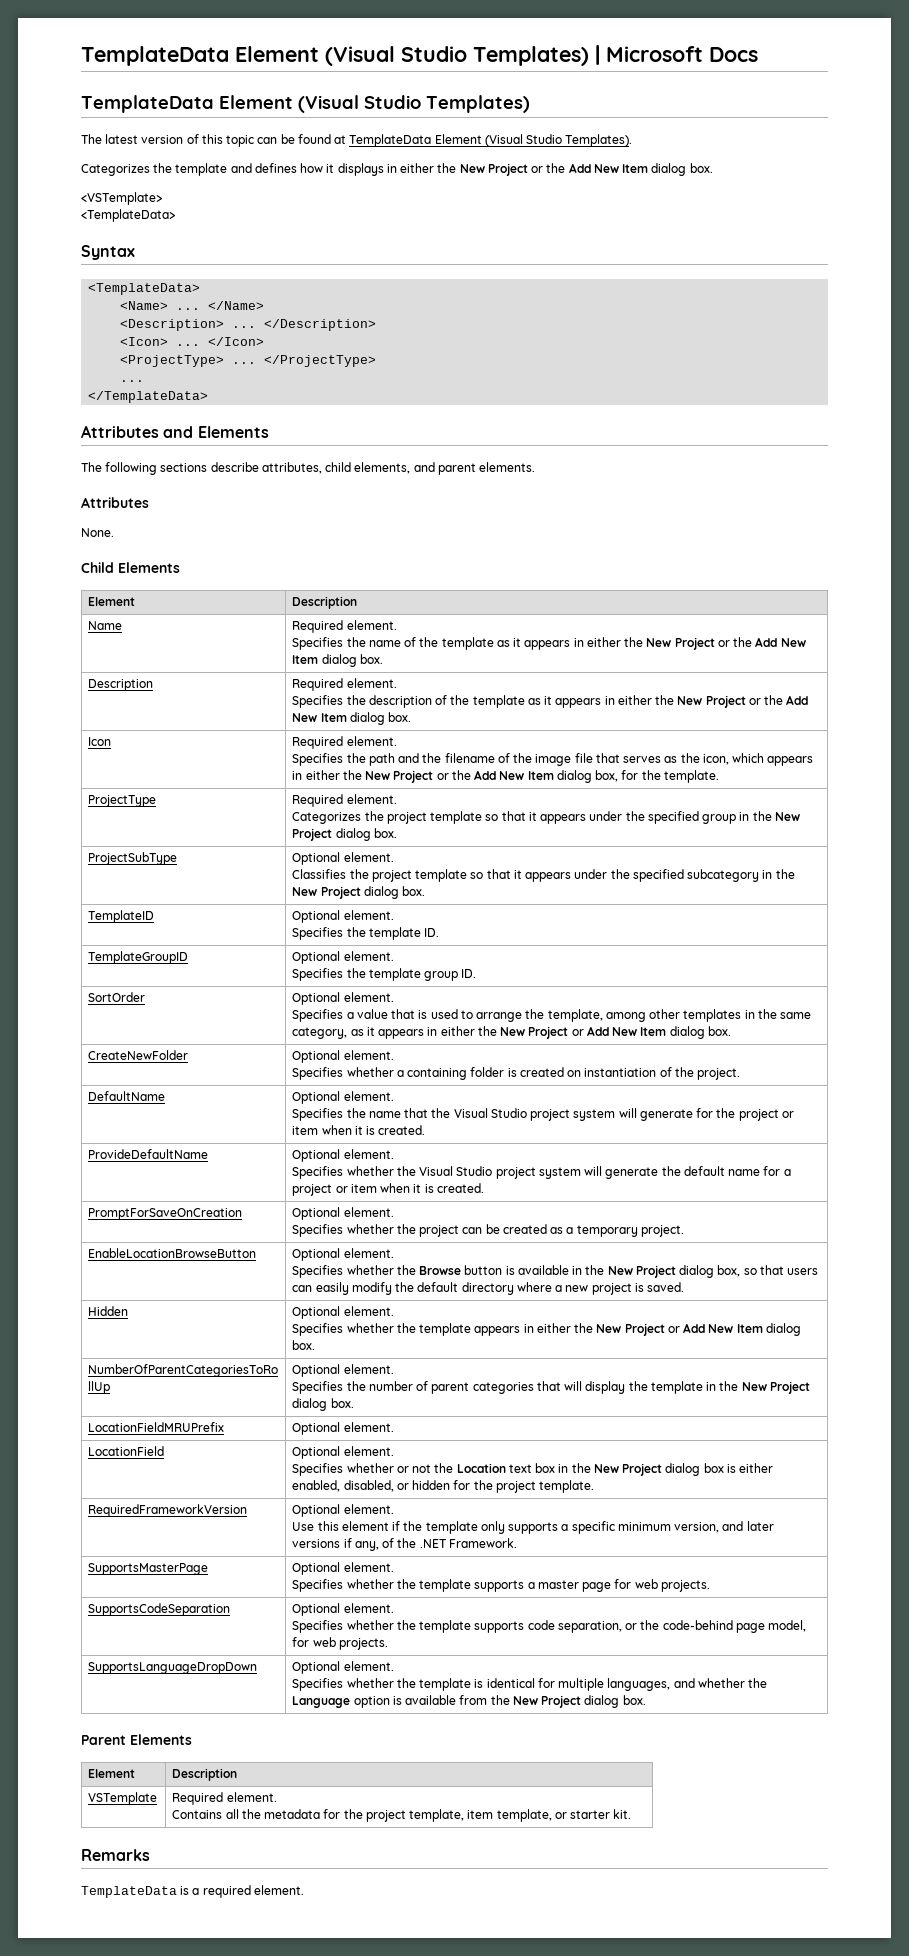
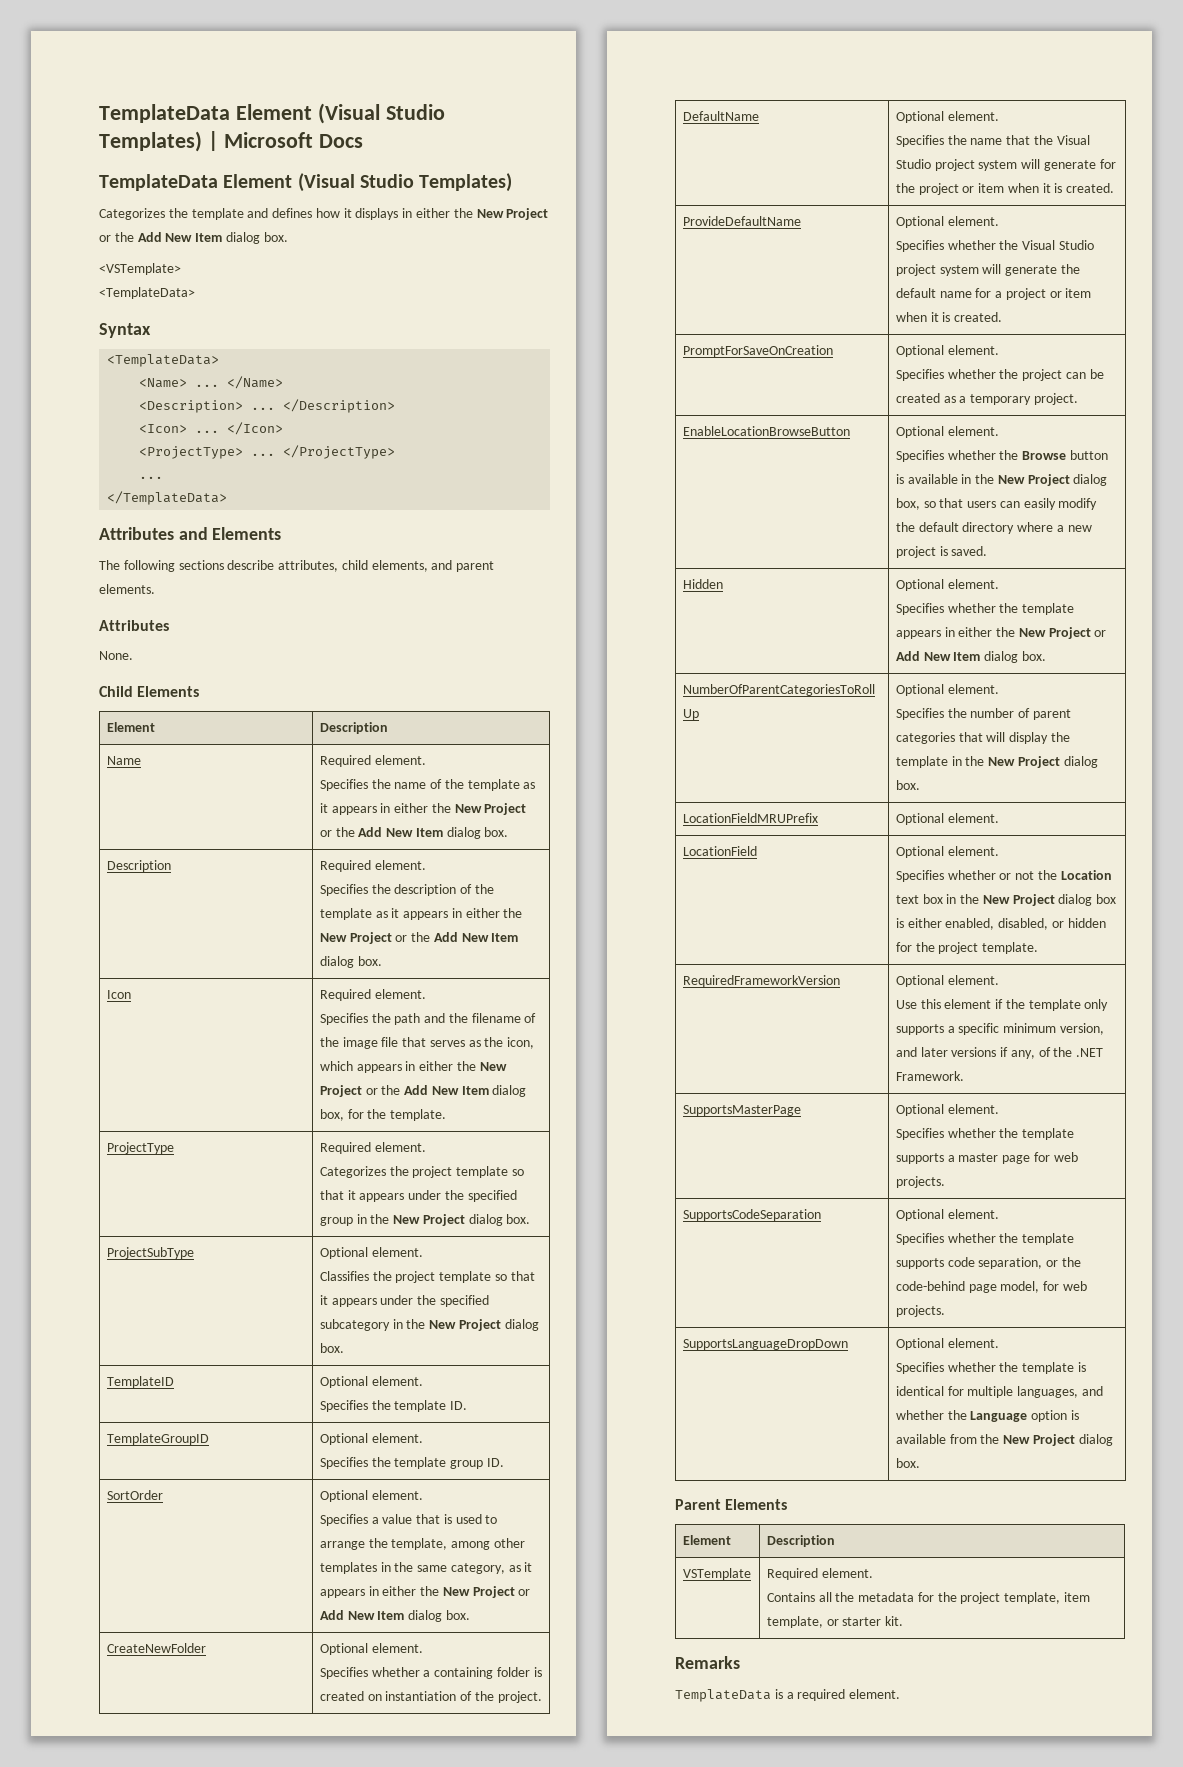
[81,134,633,147] // The latest version of this topic can be found at TemplateData Element (Visual Studio Templates). -> (513, 182) none

